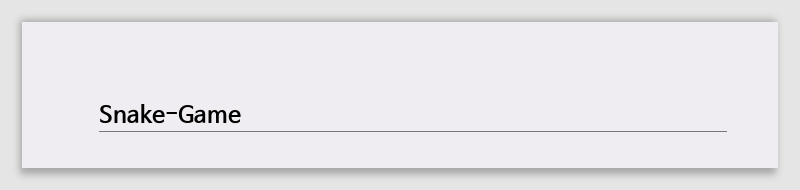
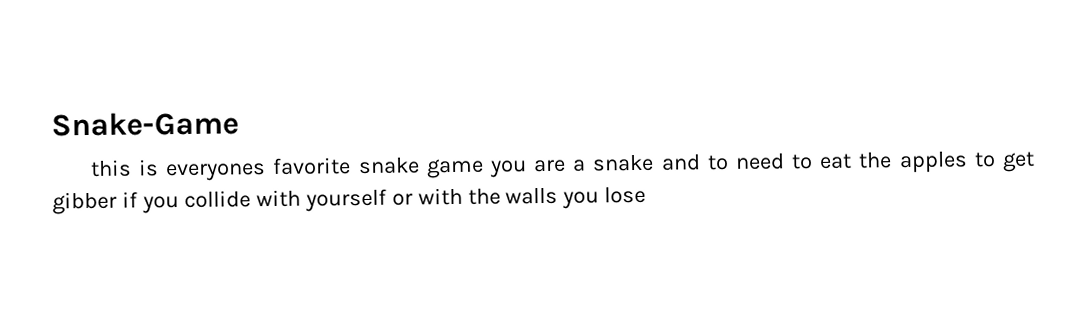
(241, 114) none -> [89,151,1036,182] [52,186,647,215] // this is everyones favorite snake game you are a snake and to need to eat the apples to get gibber if you collide with yourself or with the walls you lose

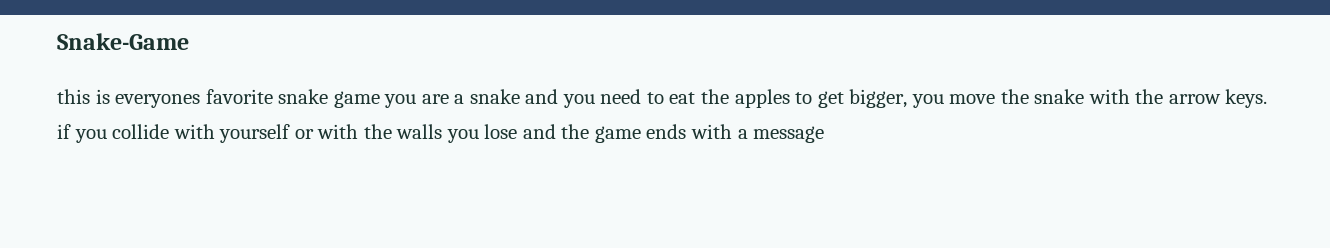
[706,154,729,171] to -> [562,94,595,108] you
[52,191,117,215] gibber -> [849,89,1268,108] bigger, you move the snake with the arrow keys.
(647, 195) none -> [522,124,825,143] and the game ends with a message

